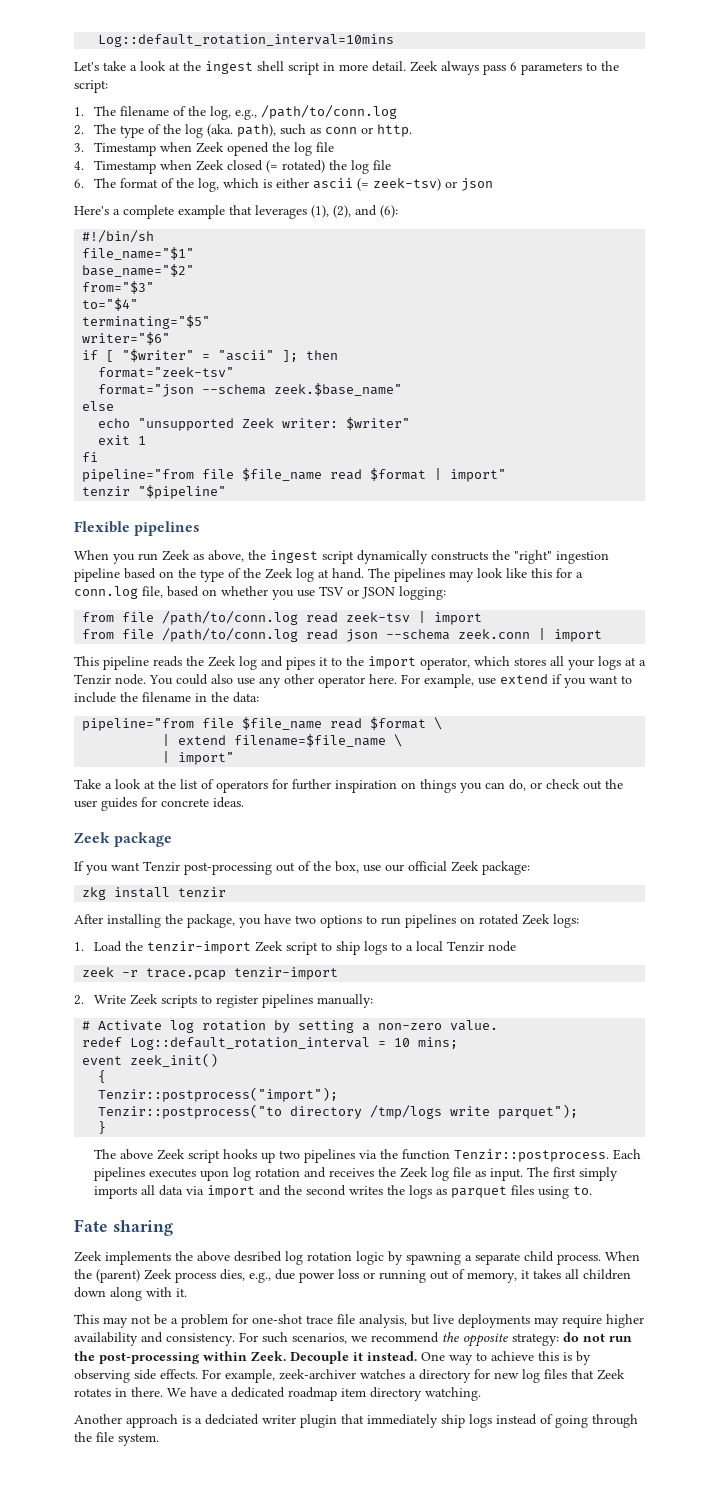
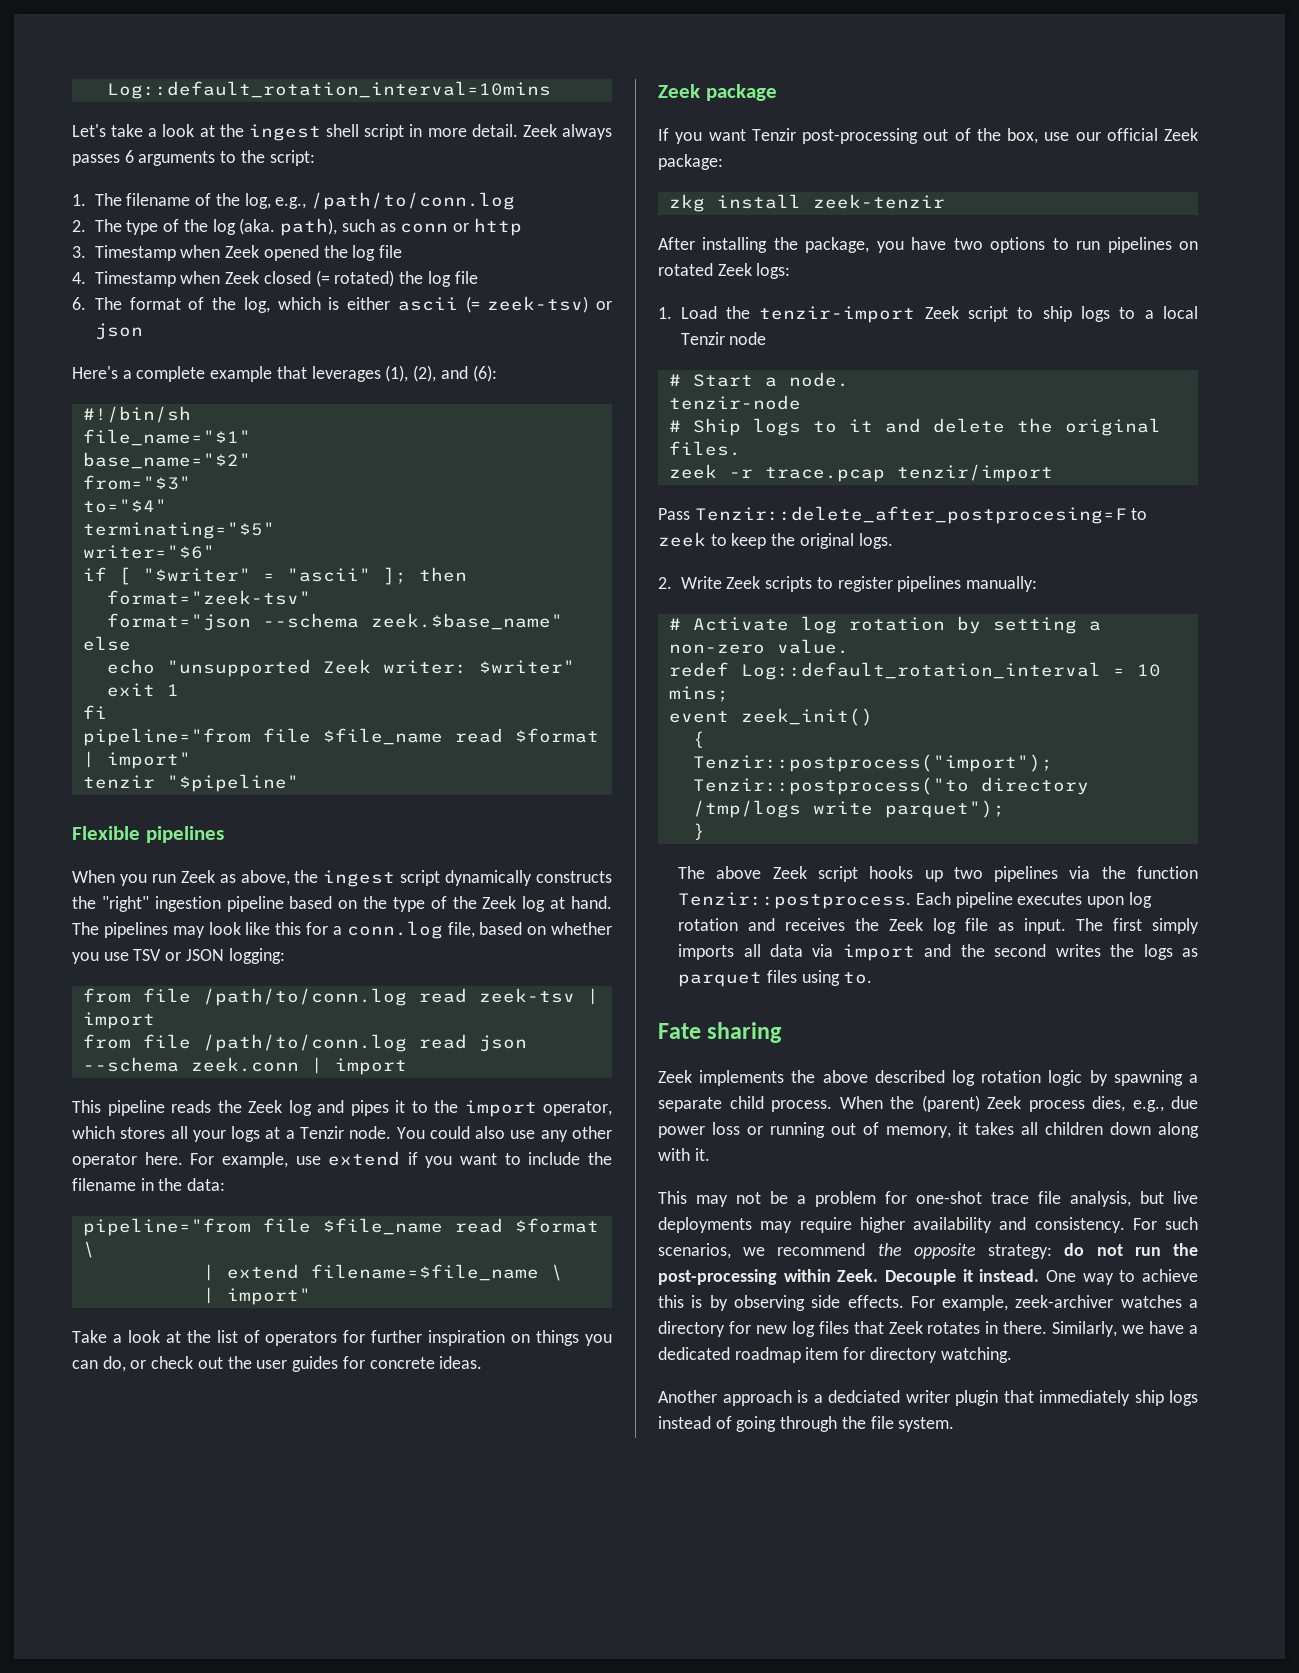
[483,62,582,75] pass 6 parameters -> [72,150,216,166] passes 6 arguments
[377,124,413,137] http. -> [473,218,522,236] http
[178,887,227,897] tenzir -> [812,194,945,209] zeek-tenzir
[82,967,339,980] zeek -r trace.pcap tenzir-import -> [668,372,849,387] [668,395,801,410] [668,418,1161,436] [668,441,741,456] [668,464,1053,482] [658,506,1148,524] [658,532,893,549] # Start a node. // tenzir-node // # Ship logs to it and delete the original files. // zeek -r trace.pcap tenzir/import // Pass Tenzir::delete_after_postprocesing=F to zeek to keep the original logs.
[94,1167,146,1181] pipelines -> [955,892,1013,908] pipeline
[234,1251,282,1262] desribed -> [874,1070,945,1083] described
[167,1388,186,1397] We -> [1052,1321,1145,1337] Similarly, we
(366, 1392) none -> [843,1347,866,1360] for

